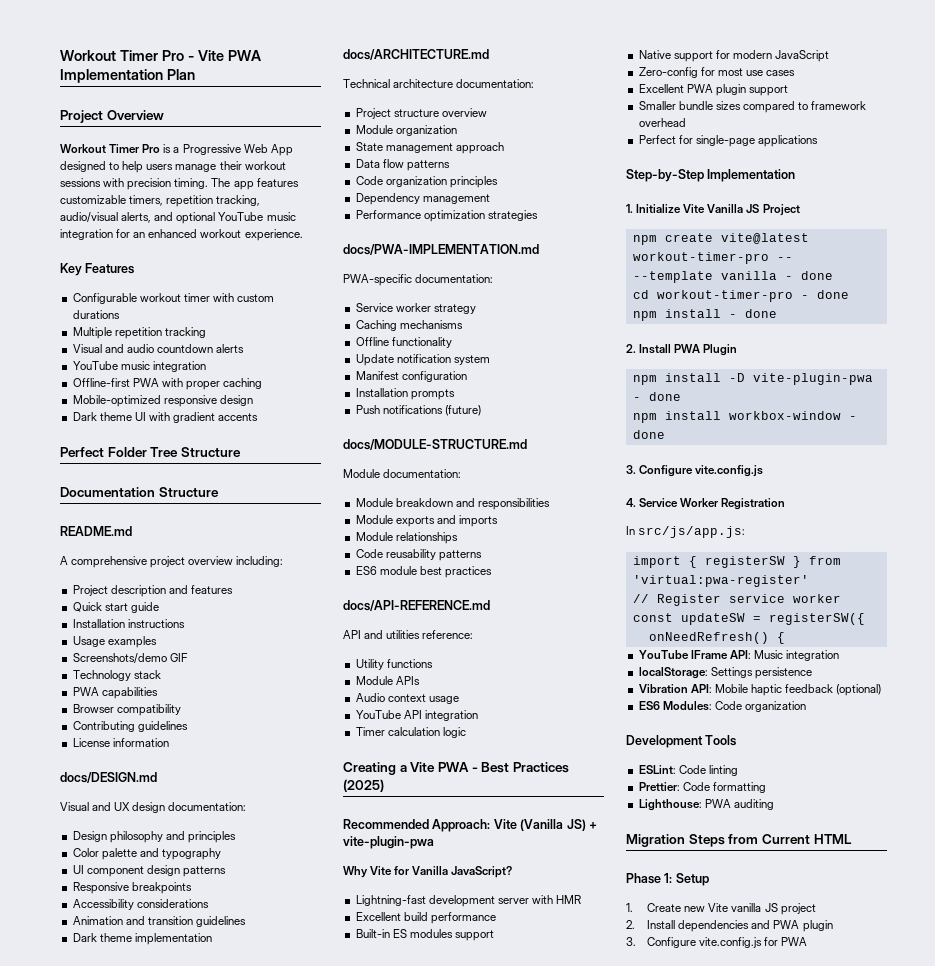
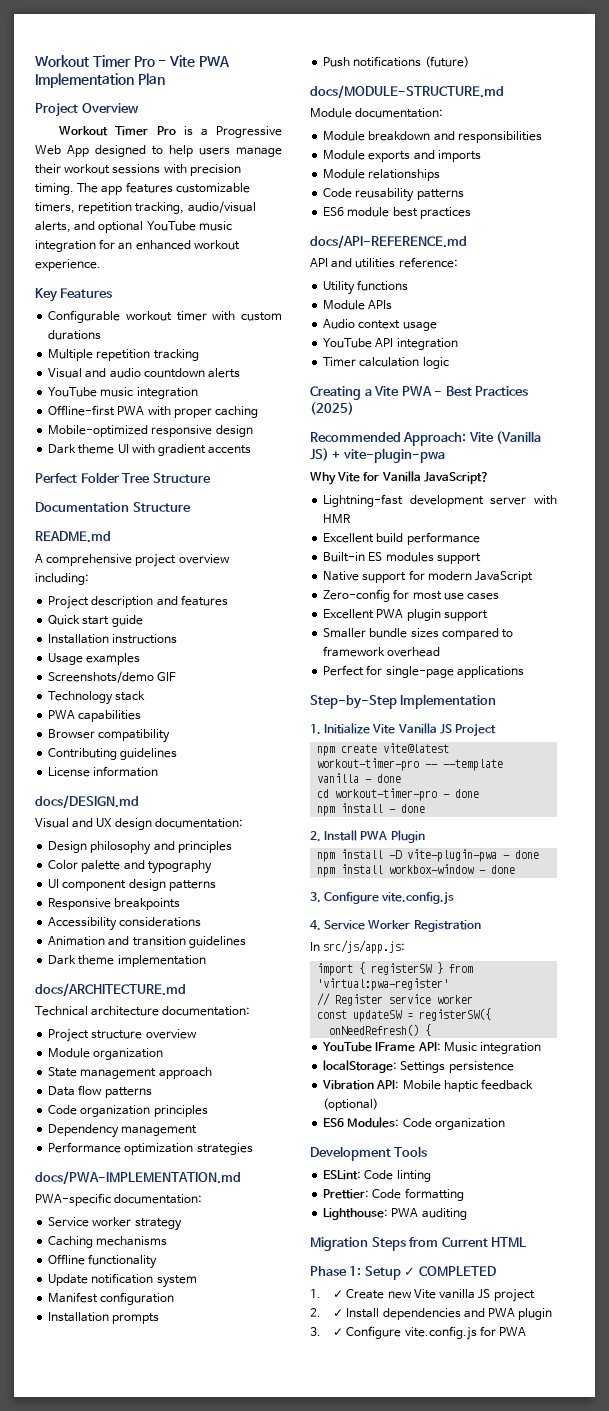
[626,903,633,912] // 1. -> [404,1266,496,1276] [310,1289,344,1298] ✓ COMPLETED // 1. ✓
(635, 924) none -> [333,1309,344,1317] ✓
(636, 941) none -> [333,1328,344,1336] ✓

